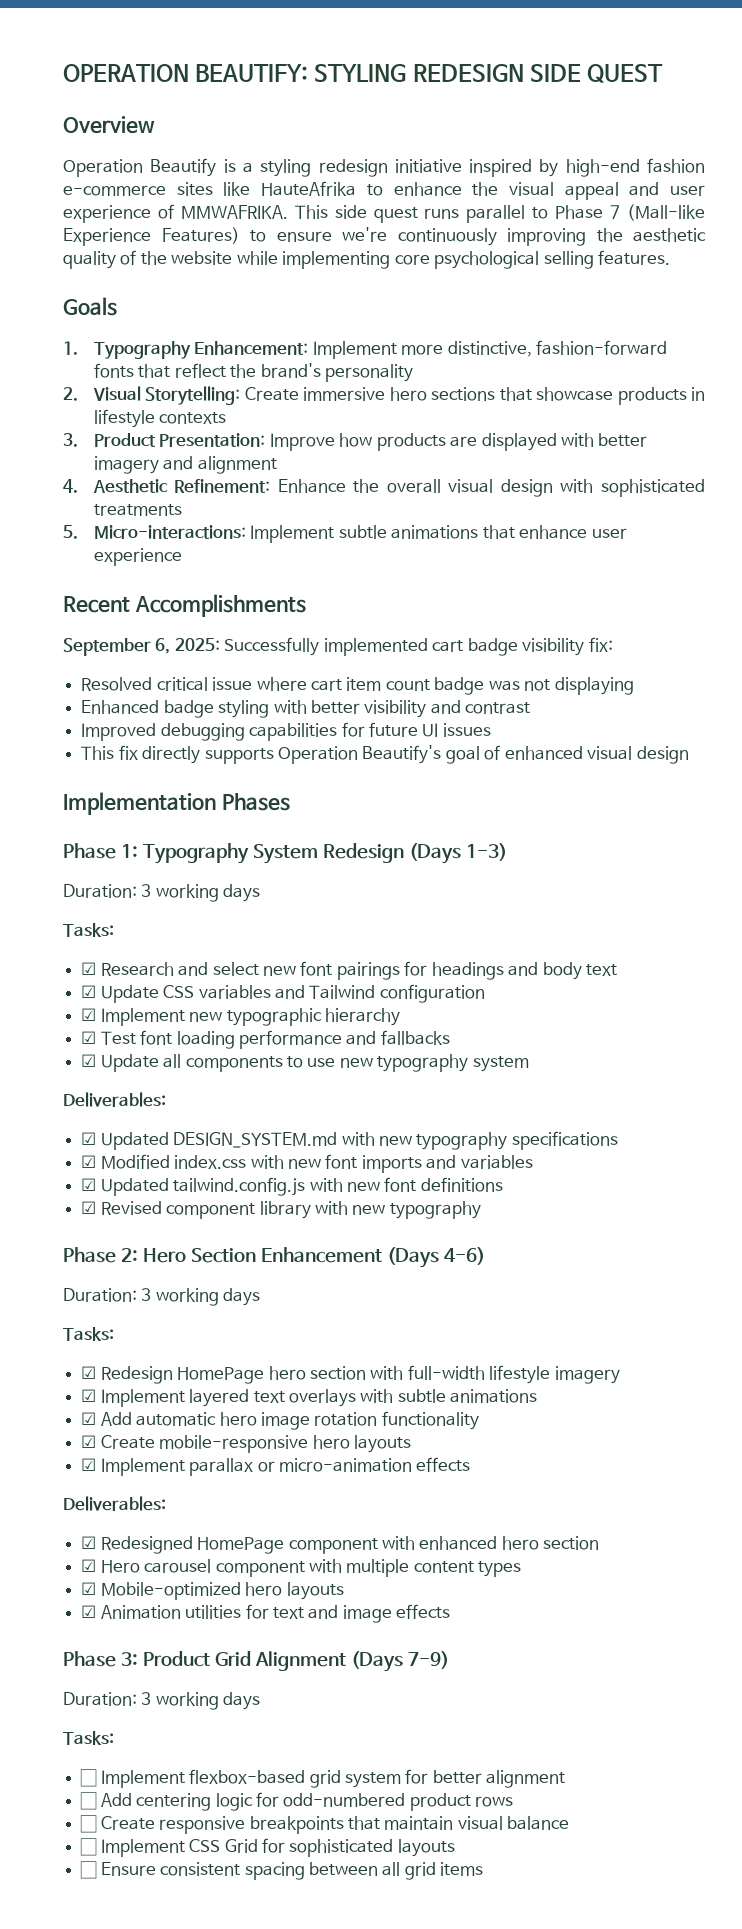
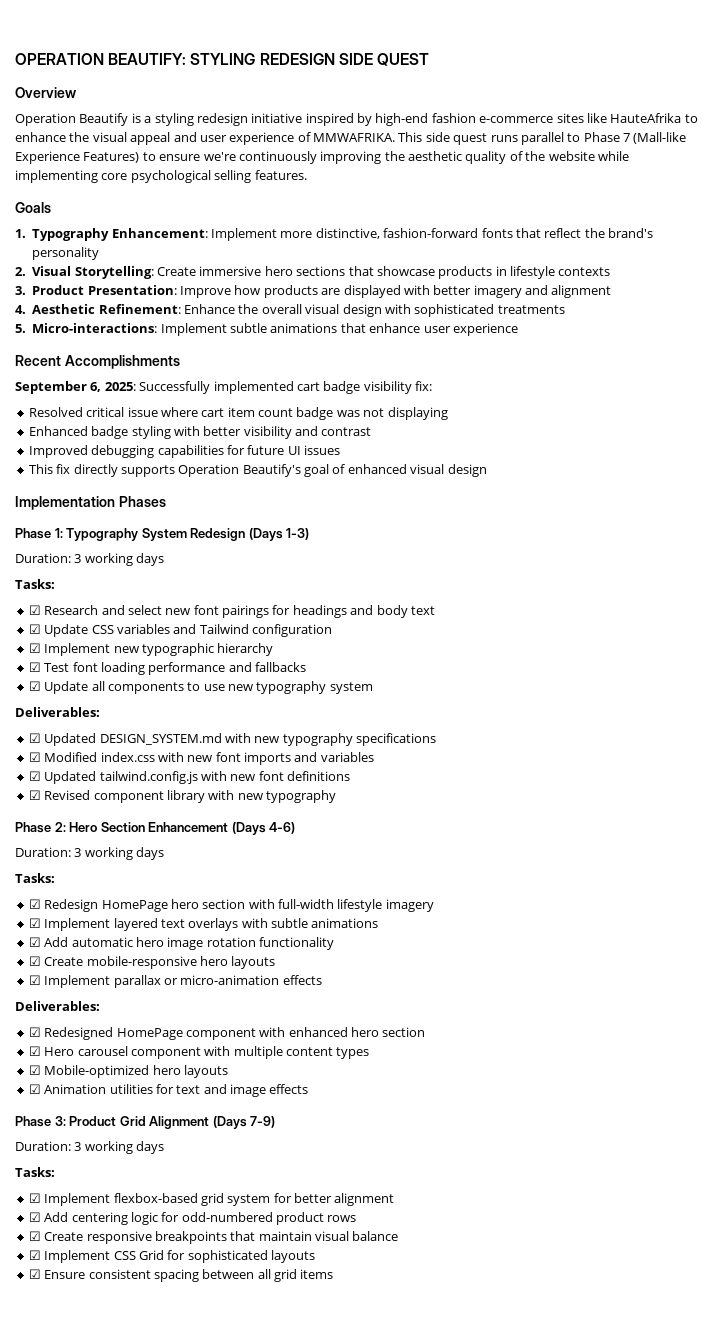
[80,1769,98,1787] ☐ -> [28,1193,41,1203] ☑
[80,1792,98,1810] ☐ -> [28,1212,41,1222] ☑
[80,1815,98,1833] ☐ -> [28,1231,41,1241] ☑
[80,1838,98,1856] ☐ -> [28,1250,41,1260] ☑
[80,1861,98,1879] ☐ -> [28,1269,41,1279] ☑

